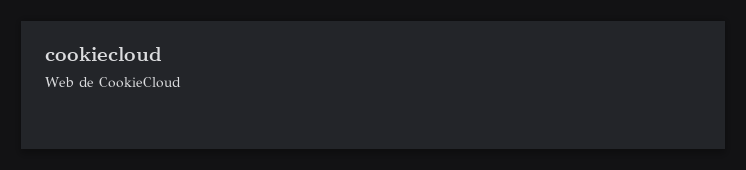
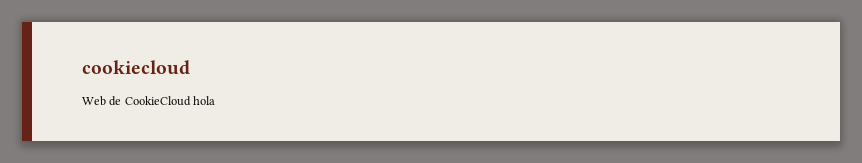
(181, 82) none -> [193,96,216,105] hola

